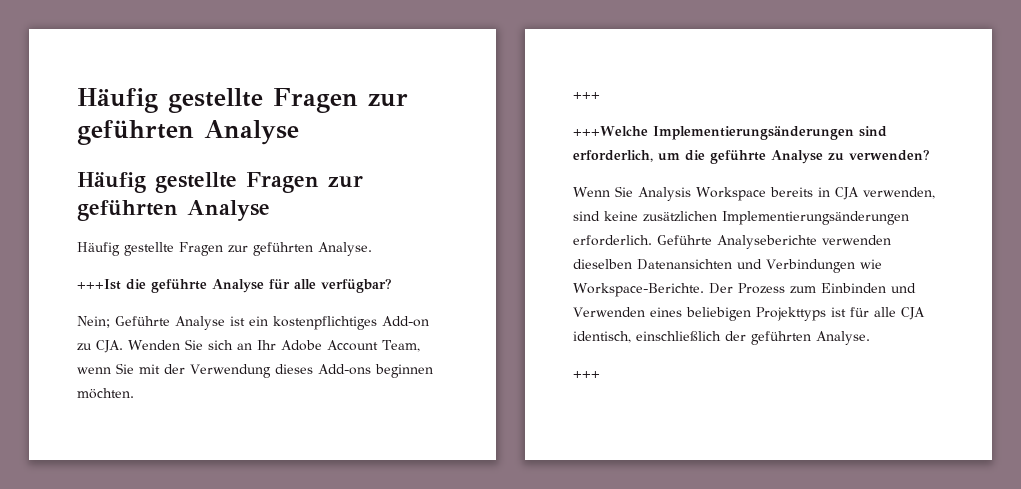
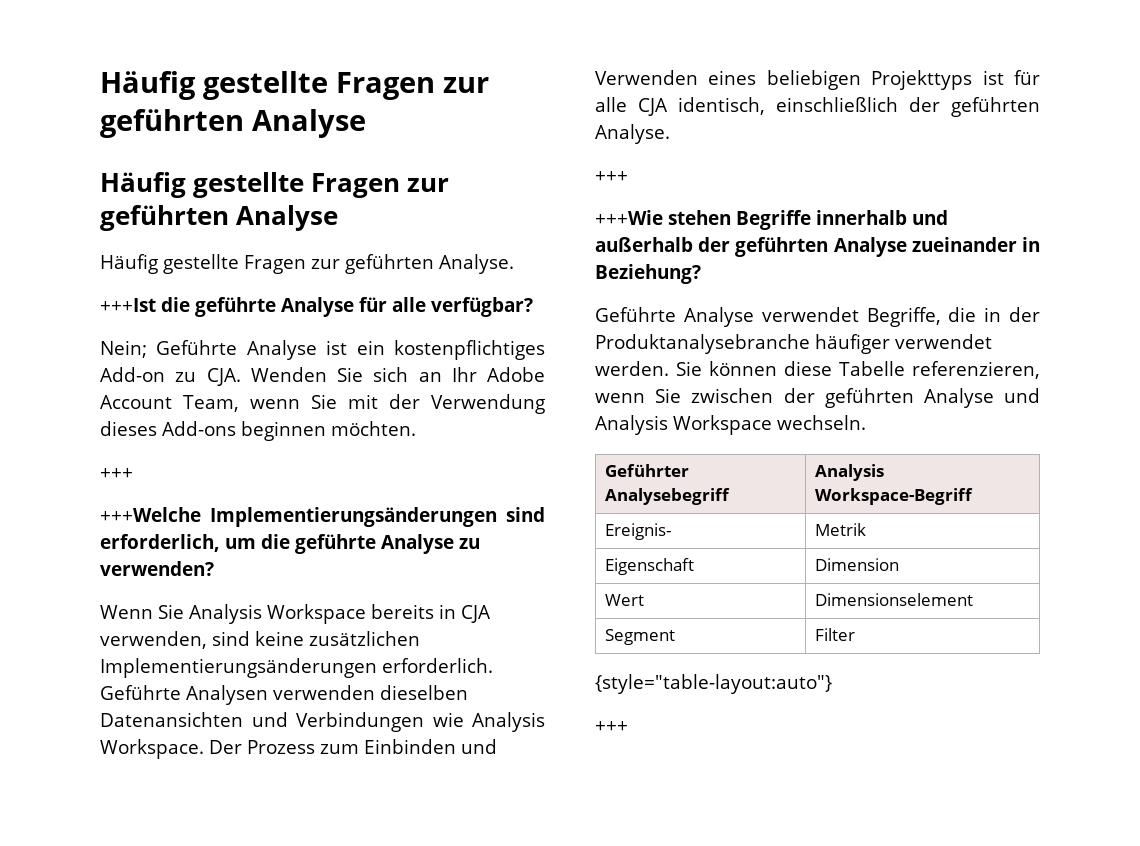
[717,235,817,249] Analyseberichte -> [186,685,268,705] Analysen
[573,283,704,297] Workspace-Berichte. -> [472,712,545,732] [100,739,204,759] Analysis Workspace.
(600, 374) none -> [595,210,948,230] [595,237,1040,257] [595,264,701,284] [595,307,1040,327] [595,334,992,354] [595,361,1040,379] [595,388,1040,408] [595,415,866,435] [604,464,689,477] [604,488,730,505] [814,464,884,481] [814,488,973,505] [604,523,671,540] [814,523,866,536] [604,558,694,575] [814,558,899,571] [604,594,644,606] [814,593,973,606] [604,629,675,645] [814,628,855,641] [595,674,832,694] [595,721,628,732] // +++Wie stehen Begriffe innerhalb und außerhalb der geführten Analyse zueinander in Beziehung? // Geführte Analyse verwendet Begriffe, die in der Produktanalysebranche häufiger verwendet werden. Sie können diese Tabelle referenzieren, wenn Sie zwischen der geführten Analyse und Analysis Workspace wechseln. // Geführter Analysebegriff | Analysis Workspace-Begriff // Ereignis- | Metrik // Eigenschaft | Dimension // Wert | Dimensionselement // Segment | Filter // {style="table-layout:auto"} // +++

